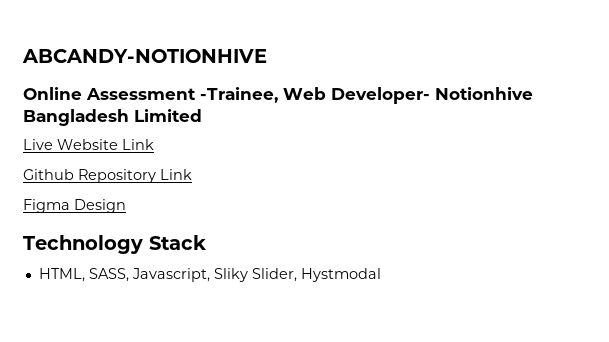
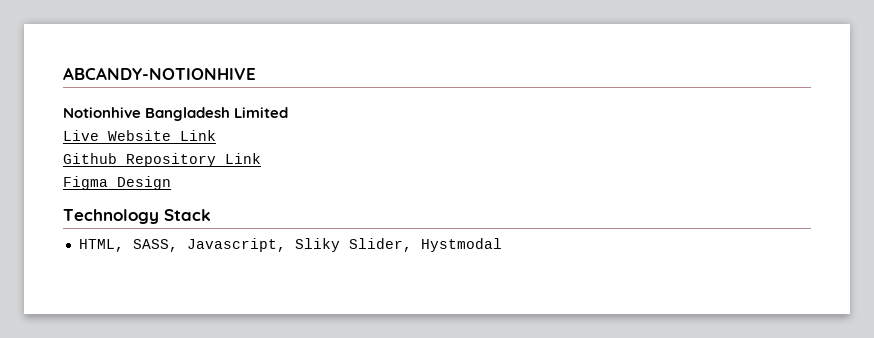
[23,87,430,104] Online Assessment -Trainee, Web Developer- -> (256, 73) none

